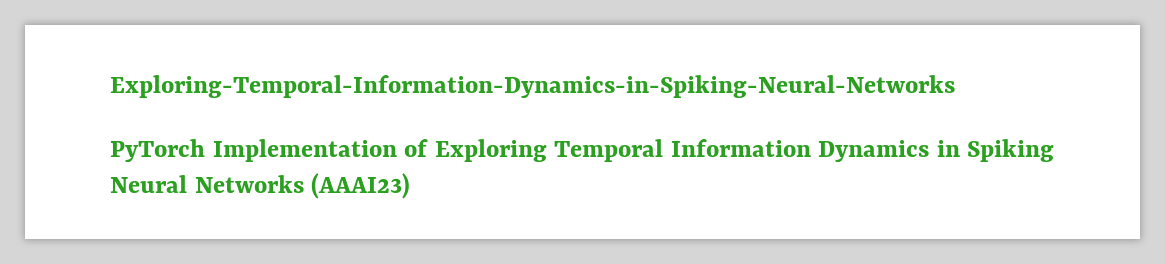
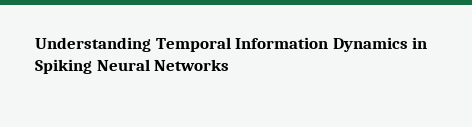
[110,75,955,98] [110,139,547,162] Exploring-Temporal-Information-Dynamics-in-Spiking-Neural-Networks // PyTorch Implementation of Exploring -> [35,37,151,52] Understanding
[311,173,411,199] (AAAI23) -> (230, 65) none

